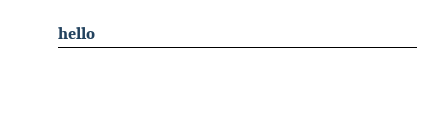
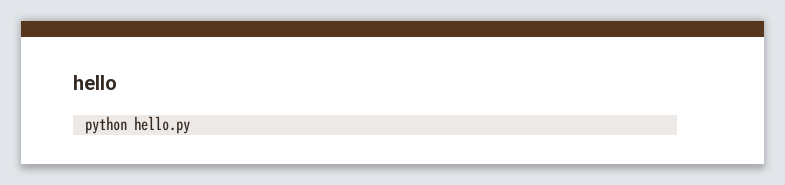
(95, 33) none -> [85,116,190,134] // python hello.py

